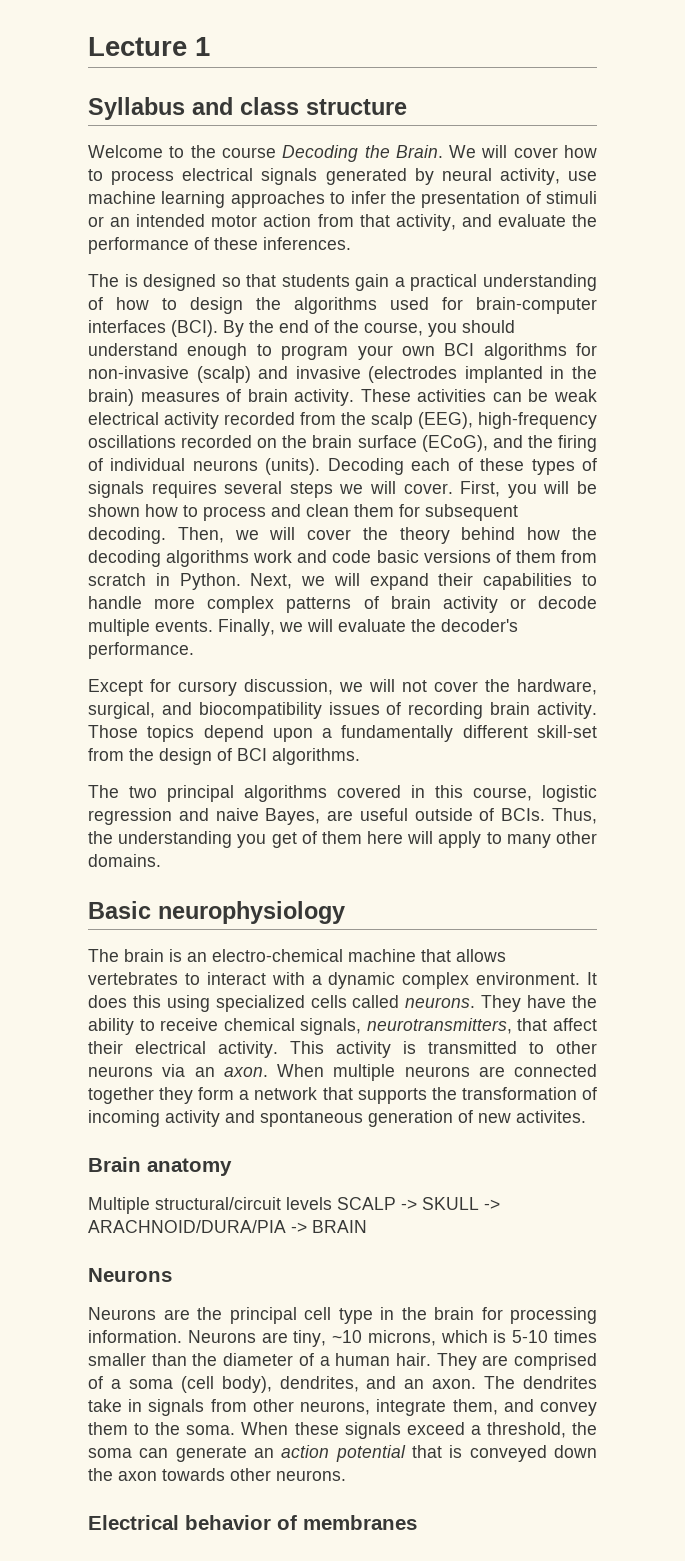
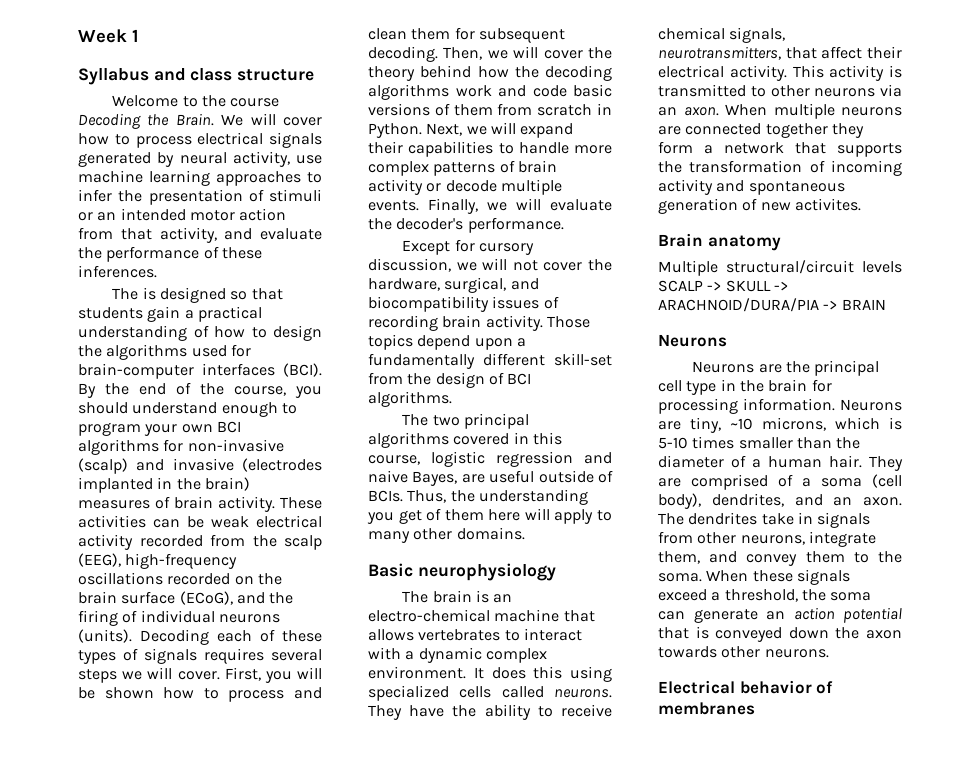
[88,37,187,56] Lecture -> [78,29,127,43] Week

